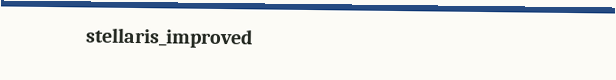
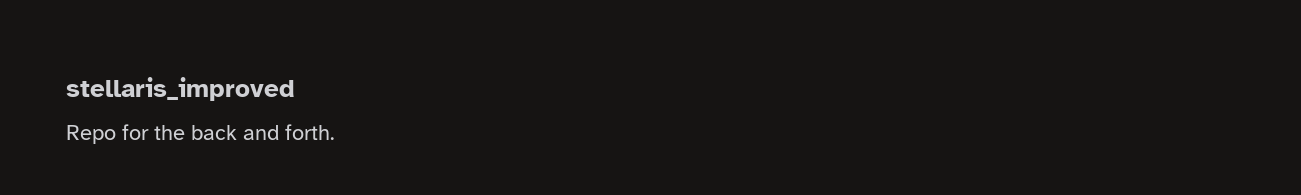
(253, 38) none -> [66,124,335,144] // Repo for the back and forth.

